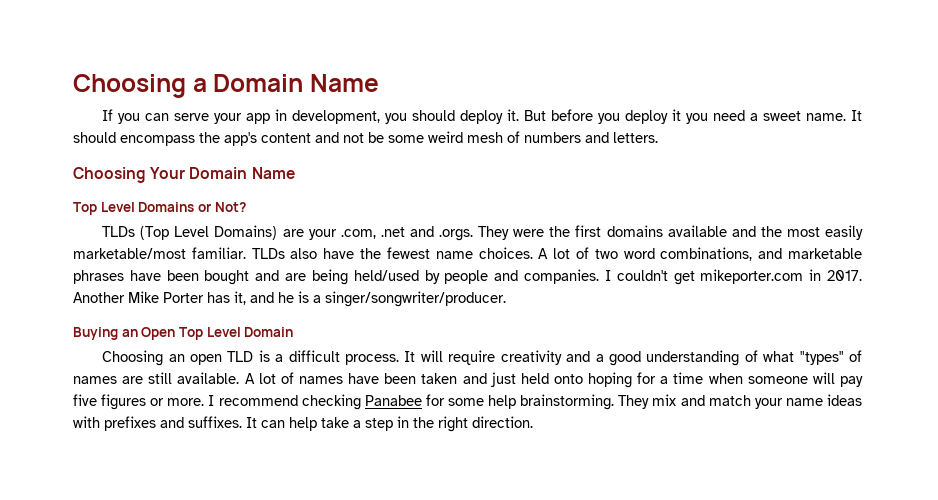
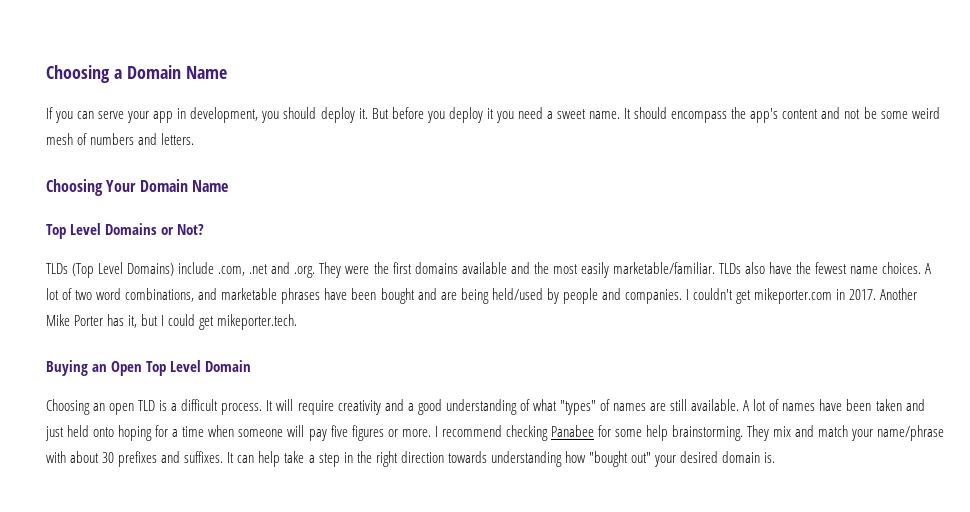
[282,229,337,240] are your -> [178,262,215,274] include
[439,229,474,241] .orgs. -> [294,266,316,278] .org.
[73,247,246,259] marketable/most familiar. -> [612,262,715,274] marketable/familiar.
[250,291,506,307] and he is a singer/songwriter/producer. -> [141,314,298,330] but I could get mikeporter.tech.
[785,394,862,406] [73,416,100,428] name ideas with -> [877,425,945,441] [46,451,115,463] name/phrase with about 30
[472,416,533,428] direction. -> [400,451,776,467] direction towards understanding how "bought out" your desired domain is.

